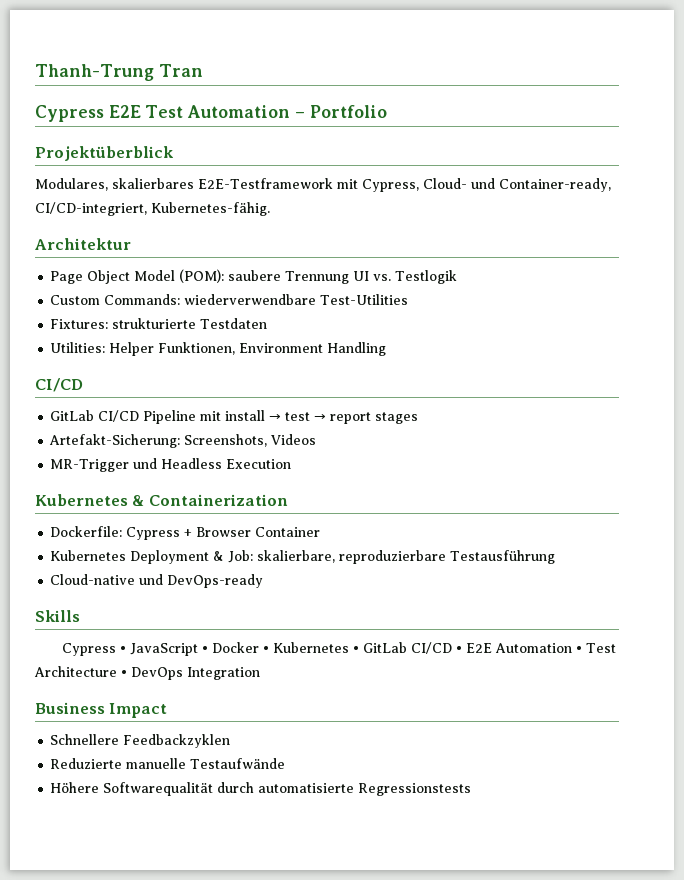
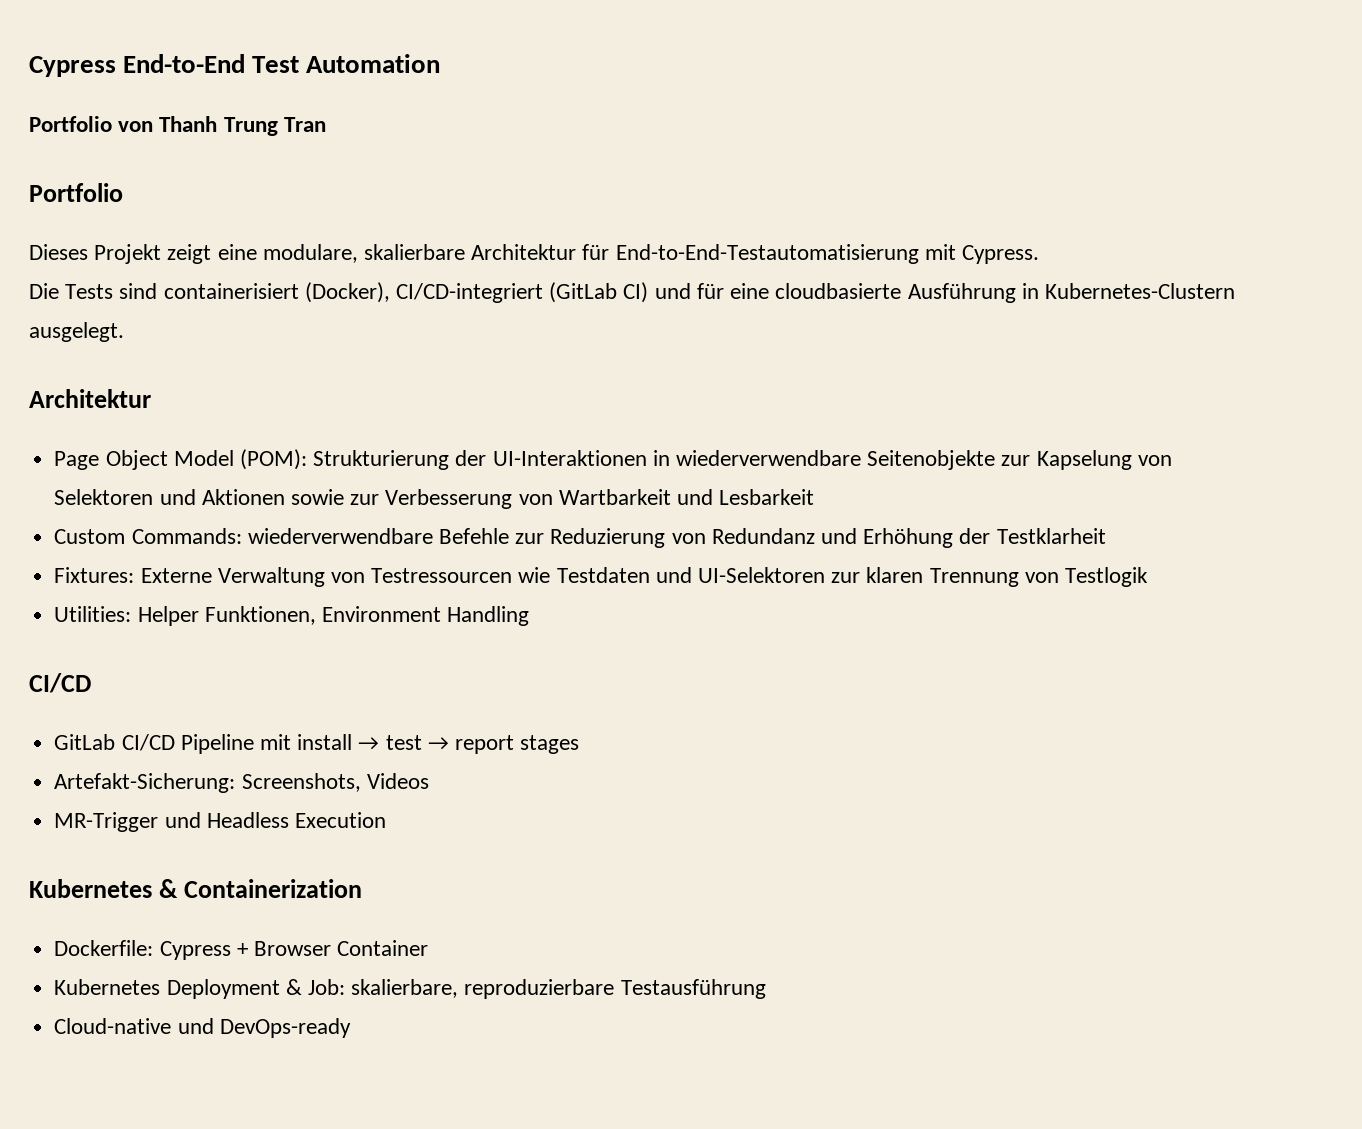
[35,64,203,81] [35,105,387,122] [35,146,174,161] [35,178,611,192] [35,202,270,216] Thanh-Trung Tran // Cypress E2E Test Automation – Portfolio // Projektüberblick // Modulares, skalierbares E2E-Testframework mit Cypress, Cloud- und Container-ready, CI/CD-integriert, Kubernetes-fähig. -> [29,54,441,77] [29,116,326,136] [29,183,123,202] [29,244,1040,264] [29,282,1235,303] [29,322,124,342] Cypress End-to-End Test Automation // Portfolio von Thanh Trung Tran // Portfolio // Dieses Projekt zeigt eine modulare, skalierbare Architektur für End-to-End-Testautomatisierung mit Cypress. // Die Tests sind containerisiert (Docker), CI/CD-integriert (GitLab CI) und für eine cloudbasierte Ausführung in Kubernetes-Clustern ausgelegt.
[228,270,458,284] [50,294,409,305] [50,318,268,329] saubere Trennung UI vs. Testlogik // Custom Commands: wiederverwendbare Test-Utilities // Fixtures: strukturierte Testdaten -> [313,450,1172,470] [54,489,815,509] [54,528,1106,548] [54,567,1149,587] Strukturierung der UI-Interaktionen in wiederverwendbare Seitenobjekte zur Kapselung von Selektoren und Aktionen sowie zur Verbesserung von Wartbarkeit und Lesbarkeit // Custom Commands: wiederverwendbare Befehle zur Reduzierung von Redundanz und Erhöhung der Testklarheit // Fixtures: Externe Verwaltung von Testressourcen wie Testdaten und UI-Selektoren zur klaren Trennung von Testlogik
[35,610,80,622] [61,642,616,656] [34,666,260,680] [35,702,168,718] [50,734,231,748] [50,758,286,769] [50,782,472,796] // Skills // Cypress • JavaScript • Docker • Kubernetes • GitLab CI/CD • E2E Automation • Test Architecture • DevOps Integration // Business Impact // Schnellere Feedbackzyklen // Reduzierte manuelle Testaufwände // Höhere Softwarequalität durch automatisierte Regressionstests -> (351, 1028) none

